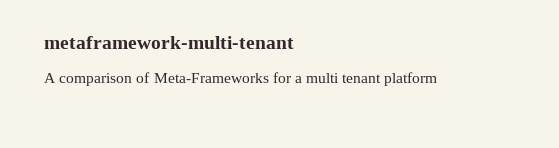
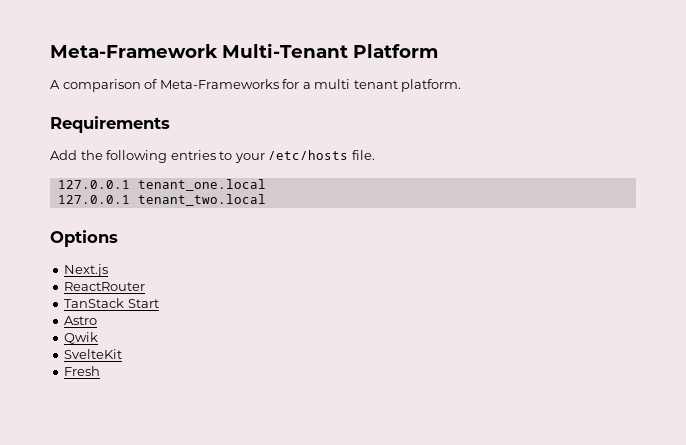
[44,36,294,49] metaframework-multi-tenant -> [50,43,438,58] Meta-Framework Multi-Tenant Platform
[384,72,438,86] platform -> [401,79,462,92] [50,116,170,133] [50,150,375,163] [57,179,266,191] [57,194,266,206] [50,230,118,247] [64,264,109,277] [64,282,146,291] [64,298,159,308] [64,316,98,325] [64,332,99,344] [64,349,123,359] [64,366,101,376] platform. // Requirements // Add the following entries to your /etc/hosts file. // 127.0.0.1 tenant_one.local // 127.0.0.1 tenant_two.local // Options // Next.js // ReactRouter // TanStack Start // Astro // Qwik // SvelteKit // Fresh

